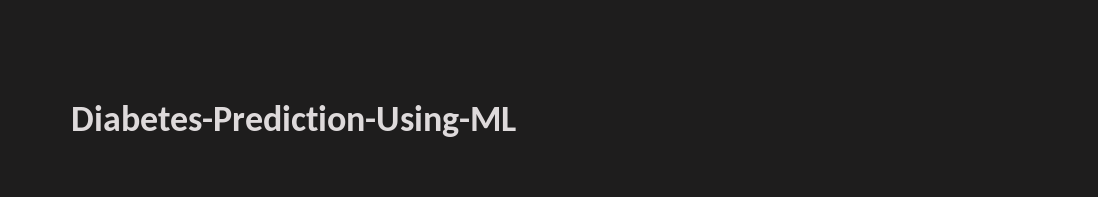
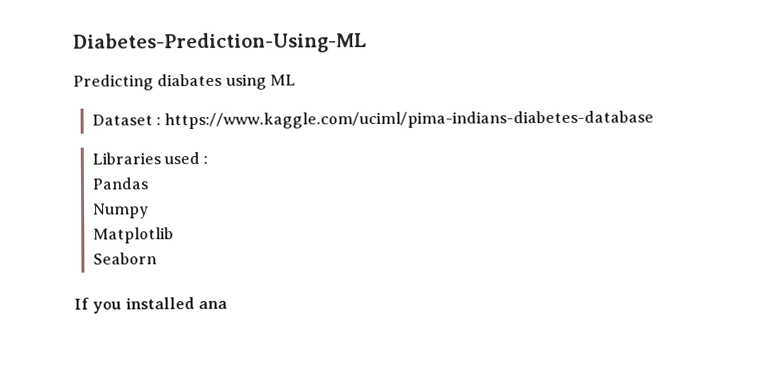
(516, 121) none -> [73,73,296,91] [91,110,655,130] [91,152,209,165] [91,177,148,190] [92,203,149,219] [92,227,174,244] [92,252,157,265] [74,297,228,314] // Predicting diabates using ML // Dataset : https://www.kaggle.com/uciml/pima-indians-diabetes-database // Libraries used : // Pandas // Numpy // Matplotlib // Seaborn // If you installed ana

